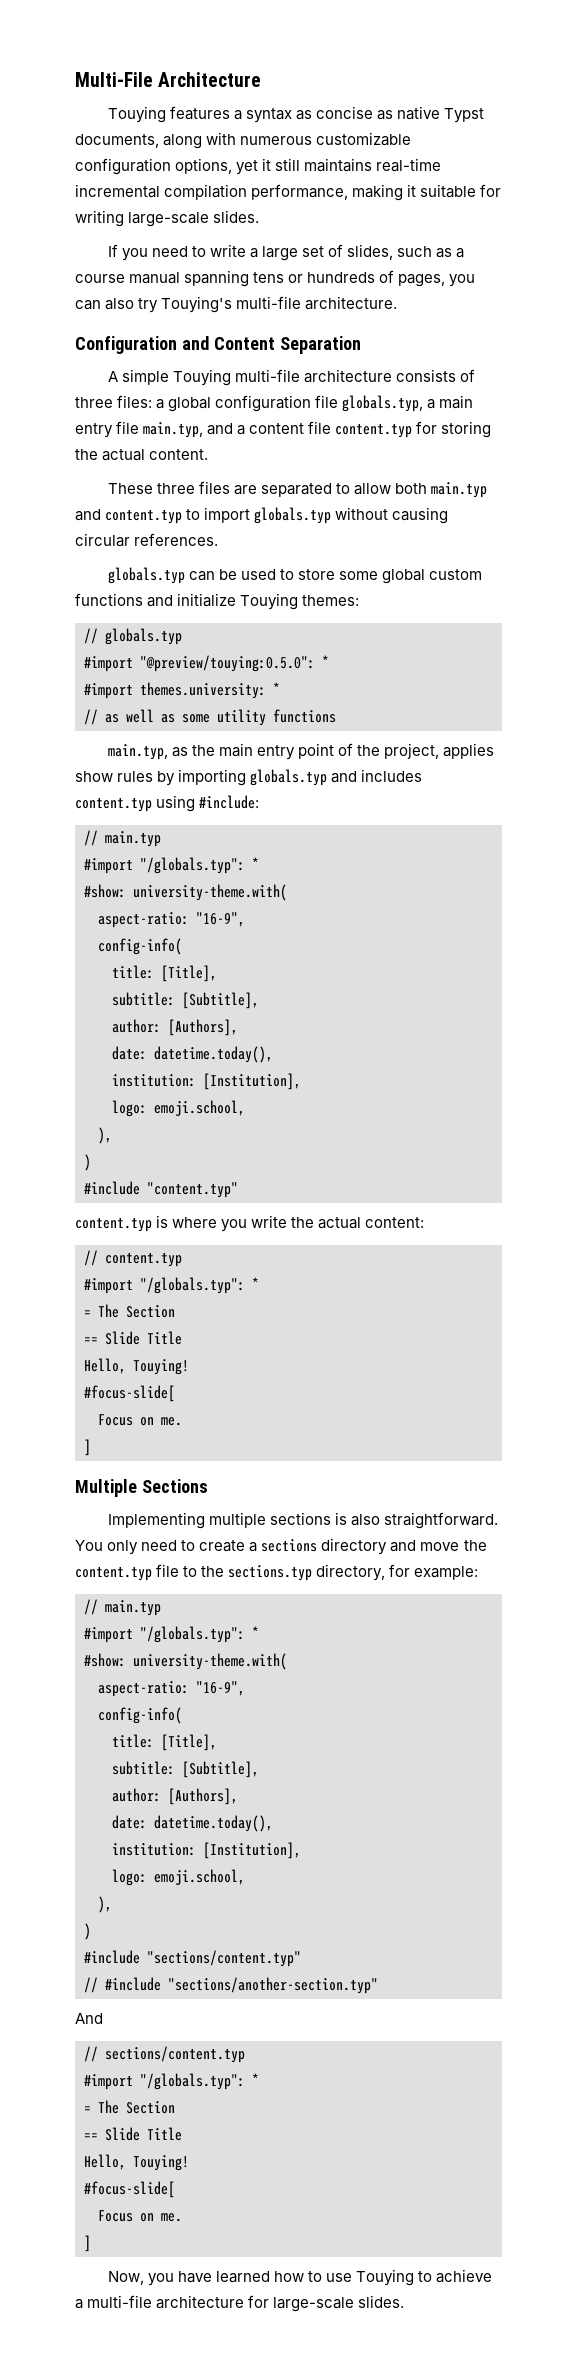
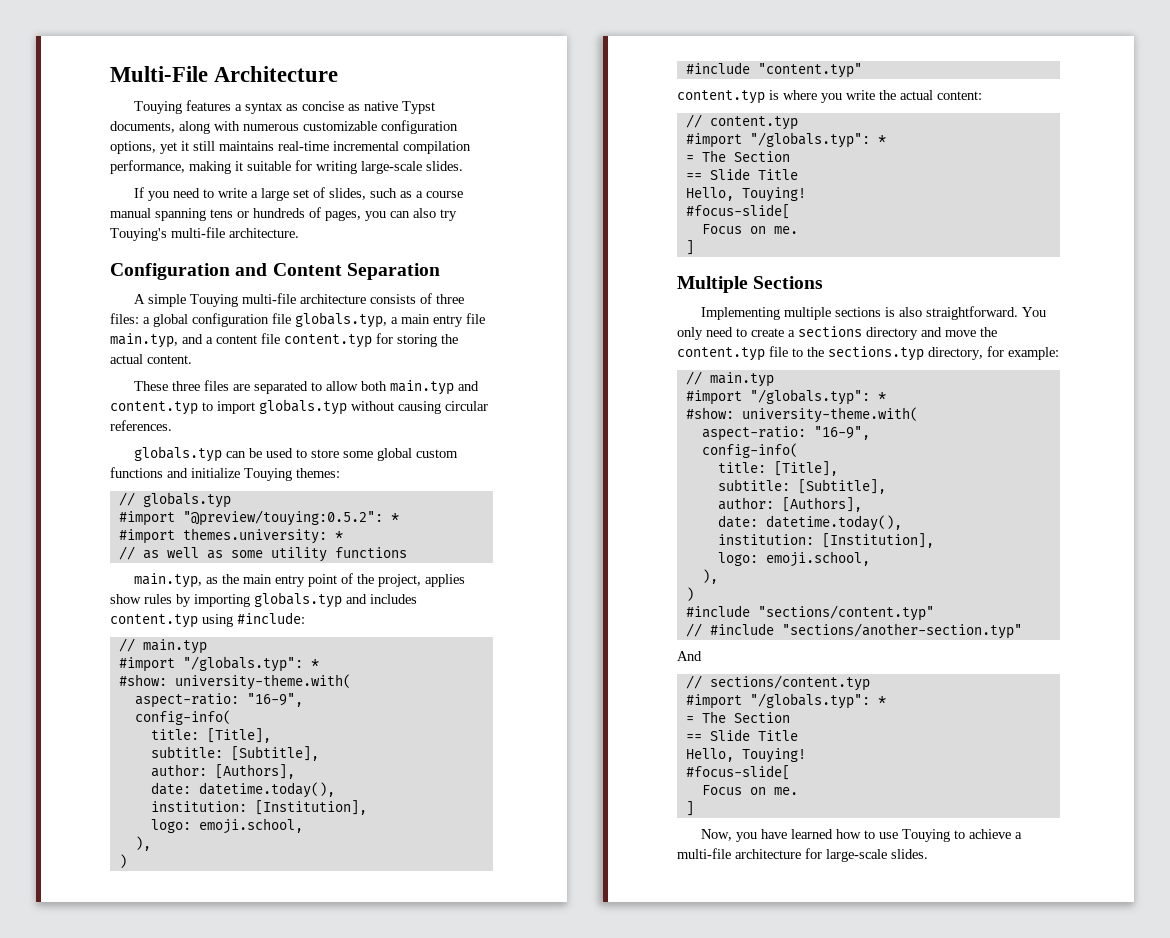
[140,655,315,672] "@preview/touying:0.5.0": -> [182,510,383,526] "@preview/touying:0.5.2":

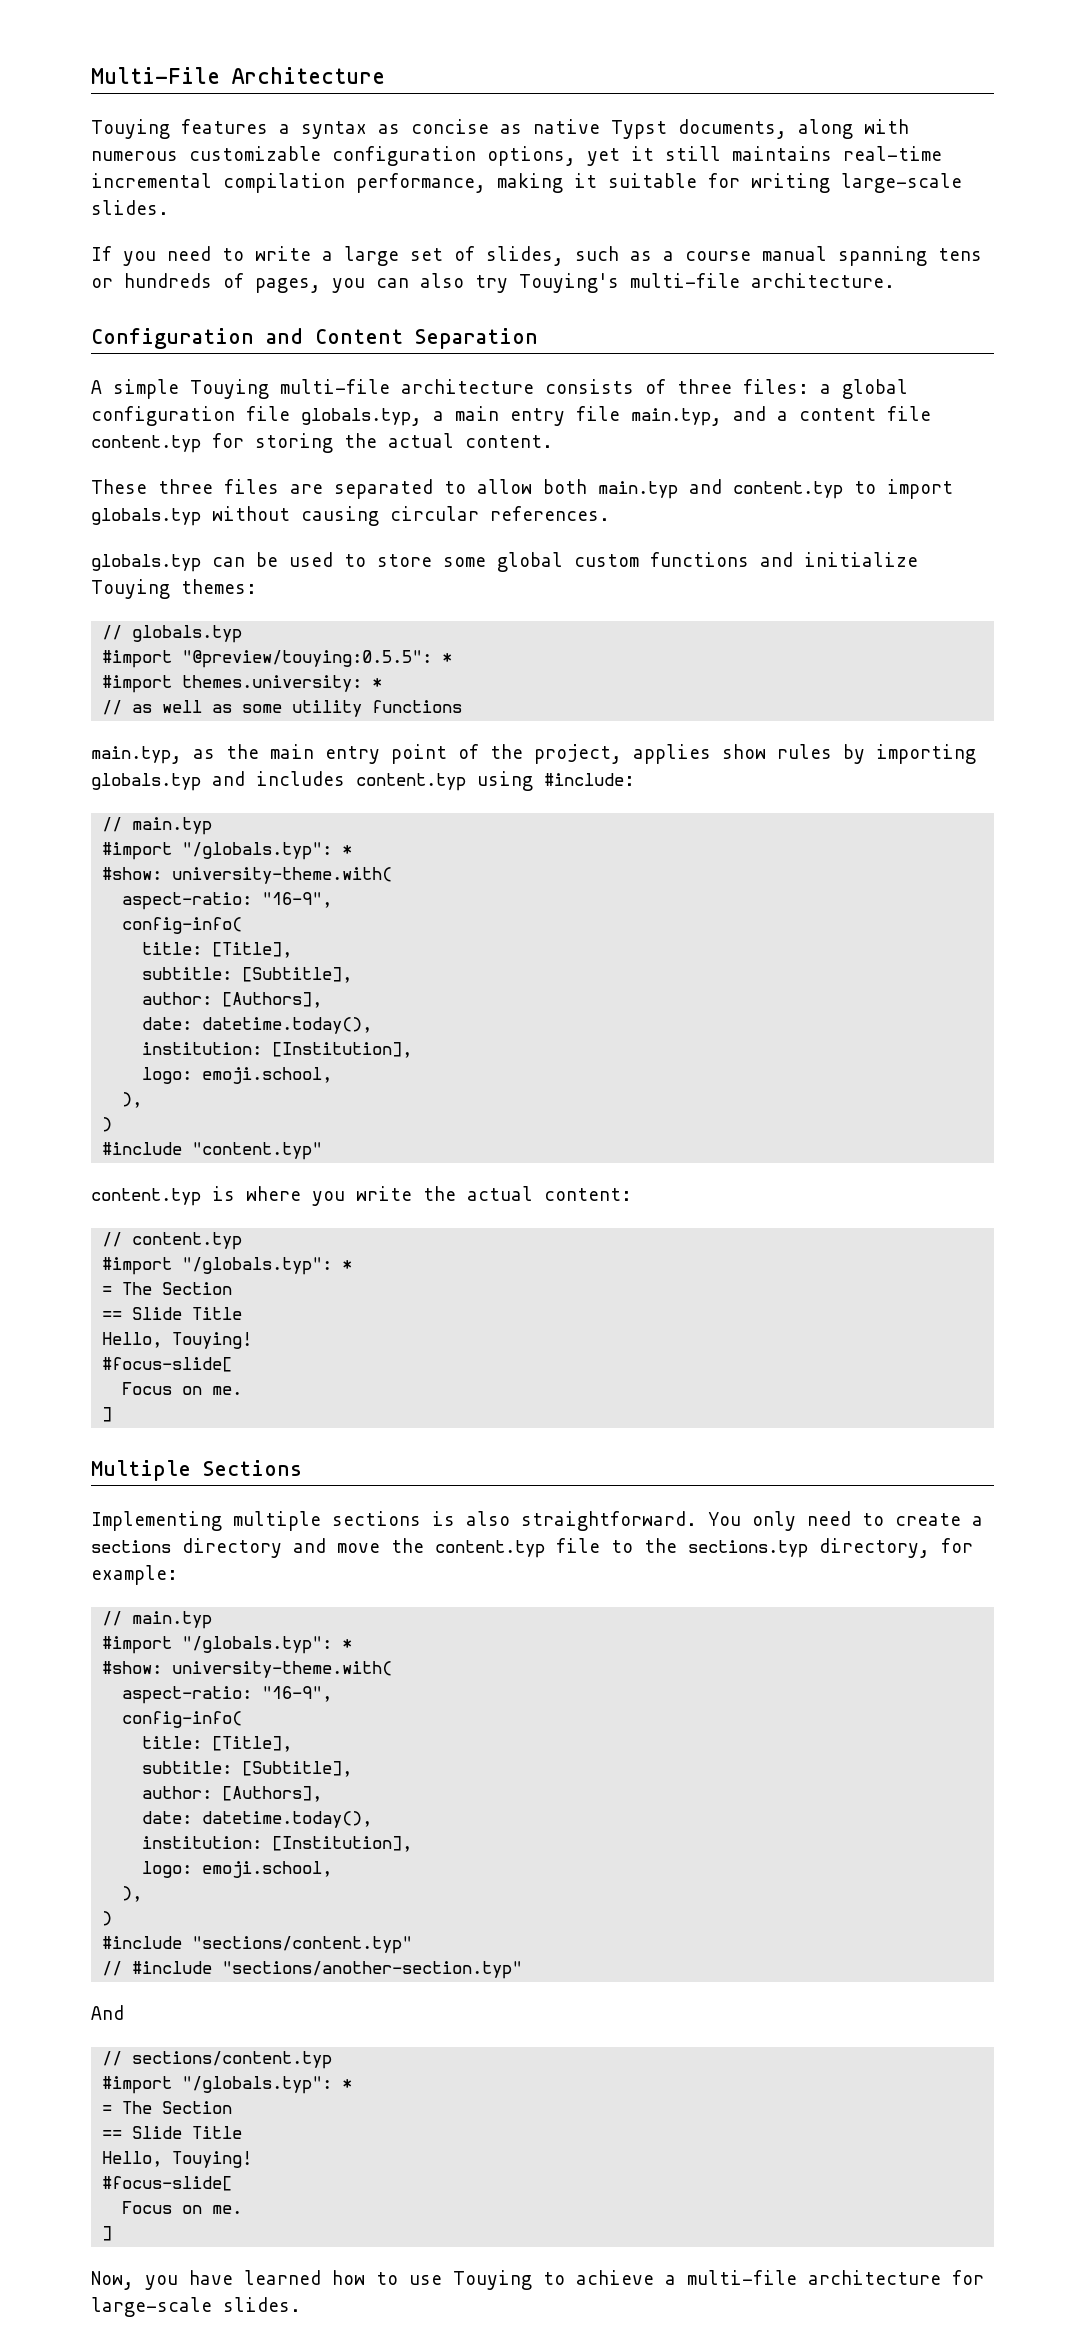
[182,510,383,526] "@preview/touying:0.5.2": -> [182,650,433,668] "@preview/touying:0.5.5":

